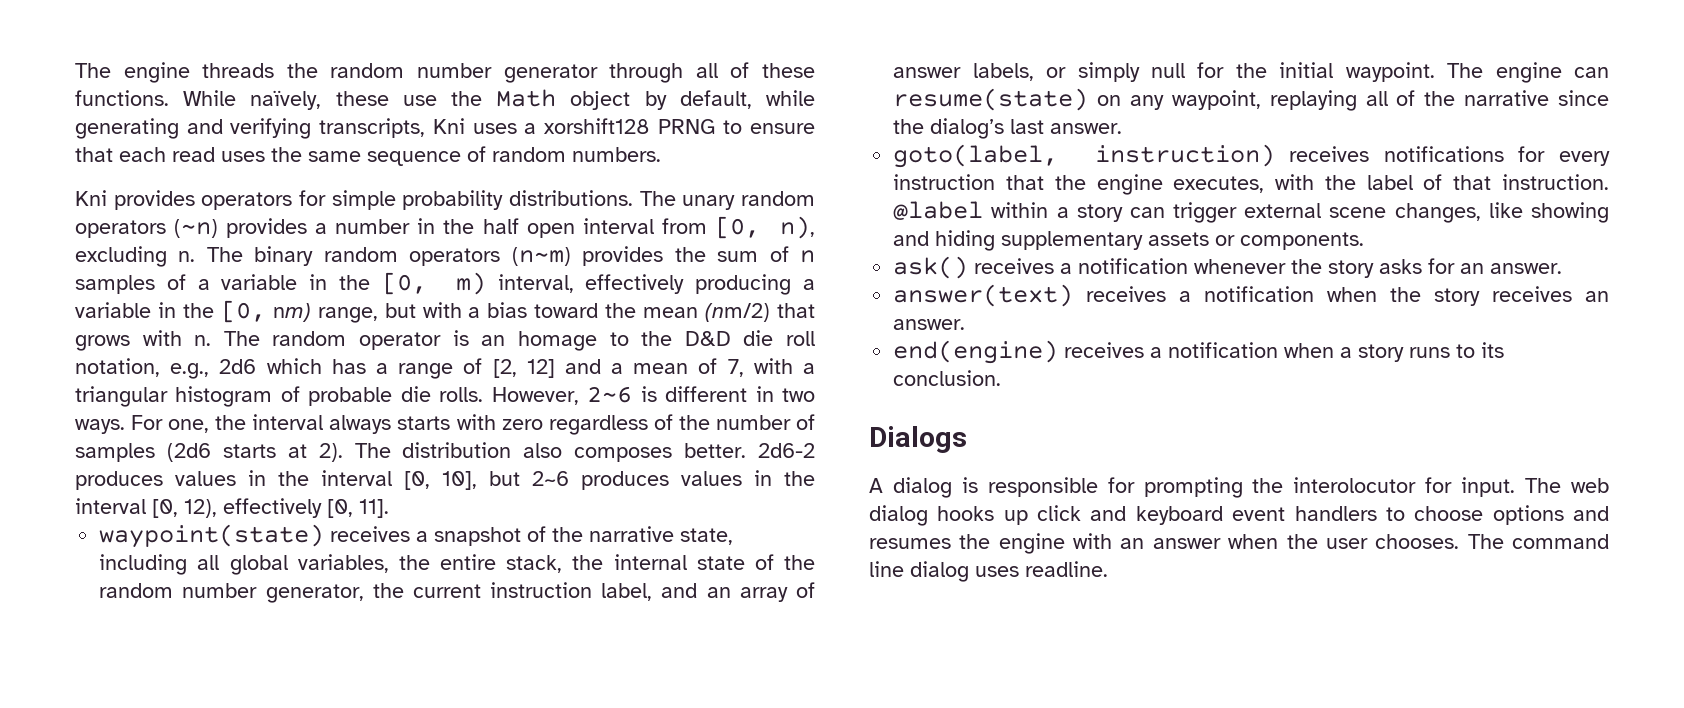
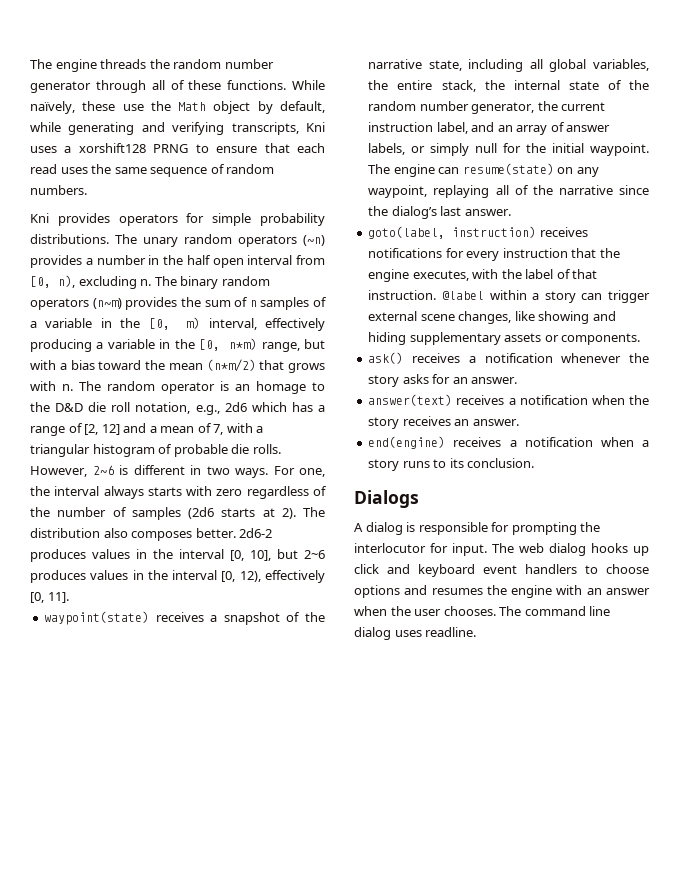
[272,303,311,322] nm) -> [229,338,258,350] n*m)
[705,303,771,322] (nm/2) -> [206,359,256,372] (n*m/2)
[1293,477,1417,493] interolocutor -> [354,543,426,553] interlocutor

